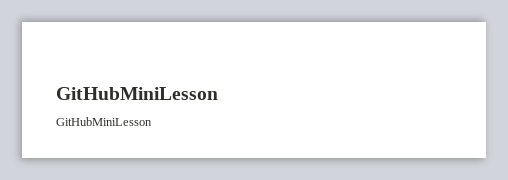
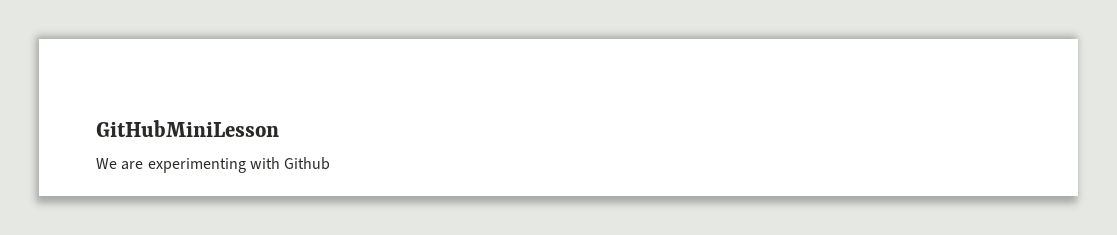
[56,117,152,126] GitHubMiniLesson -> [96,157,331,173] We are experimenting with Github

